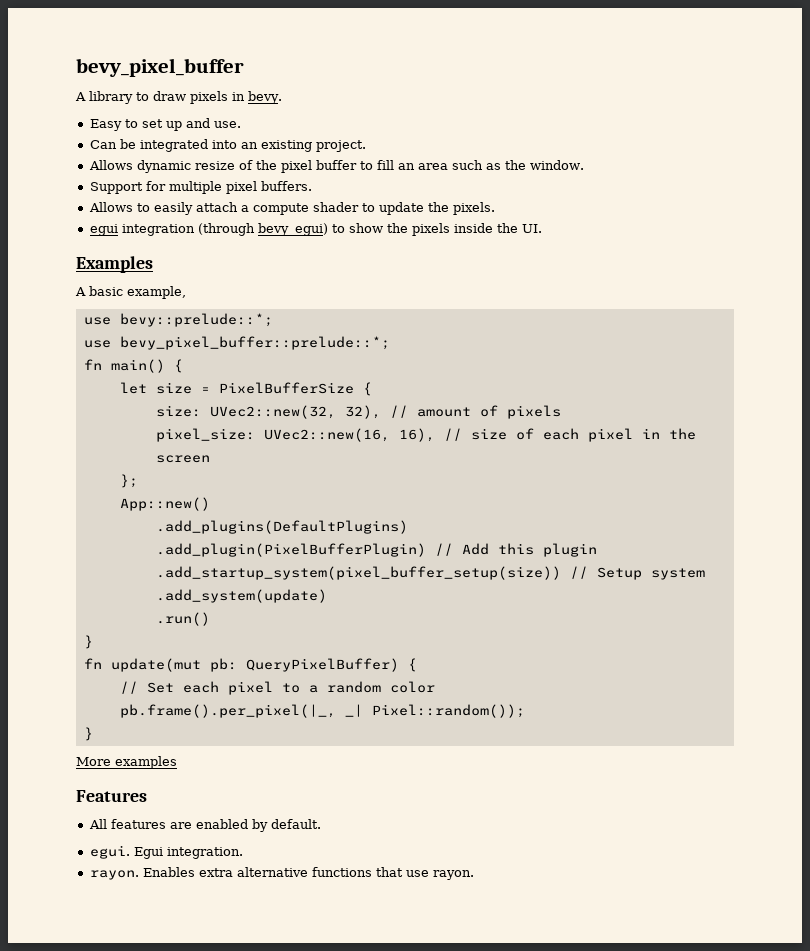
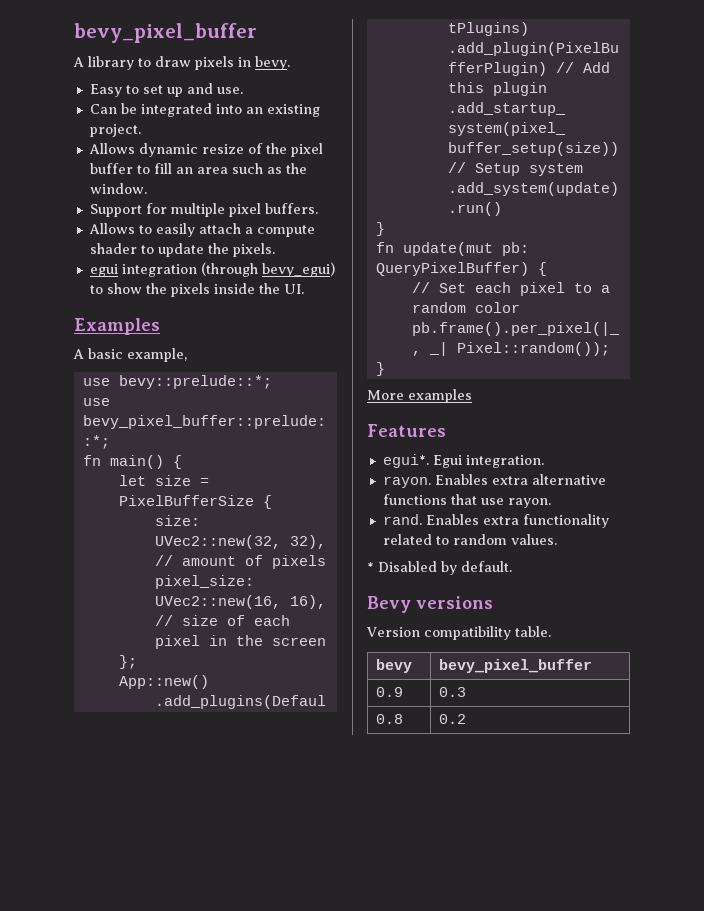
[88,819,321,832] [89,845,130,859] All features are enabled by default. // egui. -> [382,454,429,468] egui*.
(474, 875) none -> [382,514,609,528] [382,534,557,545] [367,561,512,575] [367,596,493,613] [366,626,551,640] [376,659,413,673] [439,659,593,673] [376,687,404,697] [439,687,467,697] [376,714,404,724] [439,714,467,724] // rand. Enables extra functionality related to random values. // * Disabled by default. // Bevy versions // Version compatibility table. // bevy | bevy_pixel_buffer // 0.9 | 0.3 // 0.8 | 0.2

